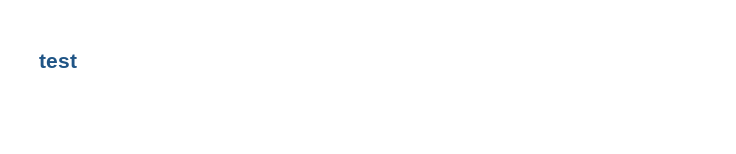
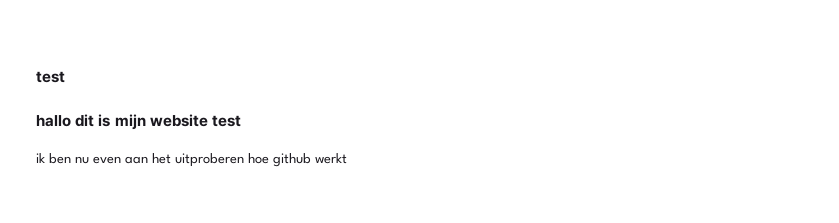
[39,54,77,68] test -> [36,71,65,83] [36,114,241,130] [36,153,347,167] test // hallo dit is mijn website test // ik ben nu even aan het uitproberen hoe github werkt

